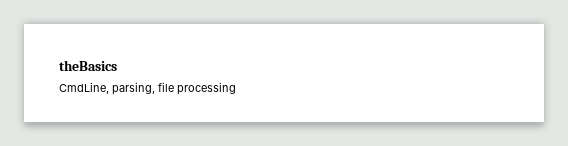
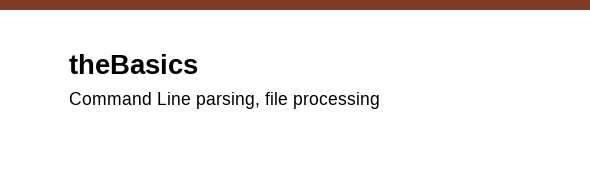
[59,82,109,94] CmdLine, -> [69,92,191,105] Command Line

